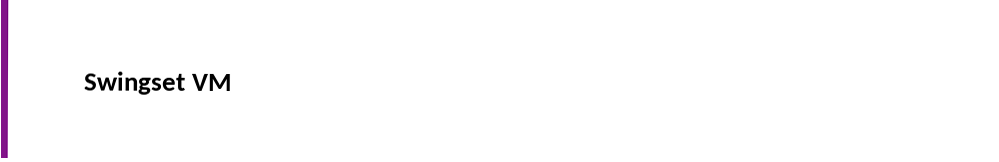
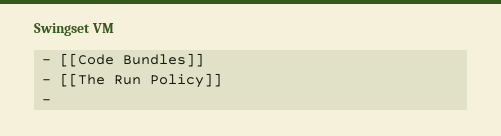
(234, 82) none -> [41,53,204,67] [41,73,222,88] [41,99,51,104] // - [[Code Bundles]] // - [[The Run Policy]] // -

